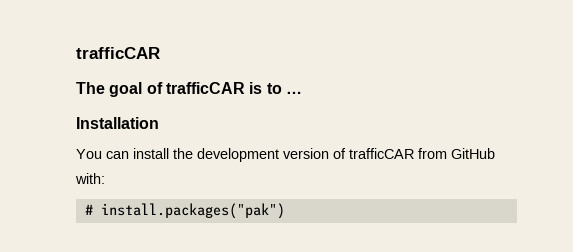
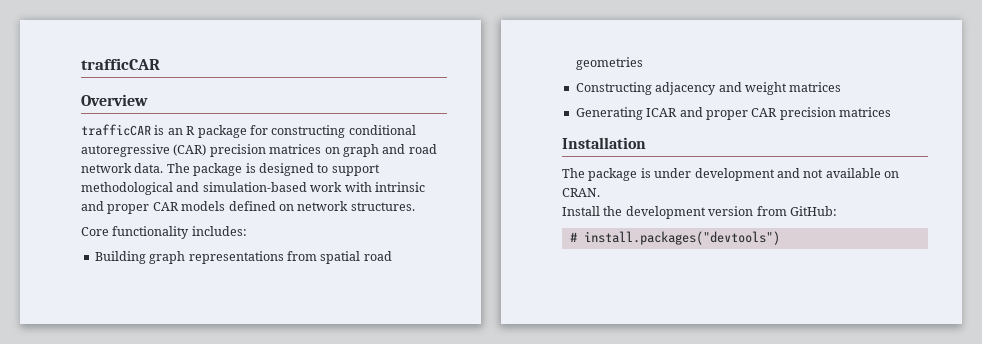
[76,82,302,97] [76,117,159,129] [76,148,495,162] [75,173,105,184] The goal of trafficCAR is to … // Installation // You can install the development version of trafficCAR from GitHub with: -> [81,94,148,106] [81,124,416,138] [81,144,437,157] [81,163,380,176] [81,182,425,195] [81,201,415,214] [81,226,247,239] [94,251,392,264] [575,57,643,70] [575,82,842,95] [575,107,891,120] [562,137,646,149] [562,168,899,181] [562,188,600,197] [562,206,837,219] Overview // trafficCAR is an R package for constructing conditional autoregressive (CAR) precision matrices on graph and road network data. The package is designed to support methodological and simulation-based work with intrinsic and proper CAR models defined on network structures. // Core functionality includes: // Building graph representations from spatial road geometries // Constructing adjacency and weight matrices // Generating ICAR and proper CAR precision matrices // Installation // The package is under development and not available on CRAN. // Install the development version from GitHub:
[100,203,285,219] install.packages("pak") -> [583,231,780,245] install.packages("devtools")

